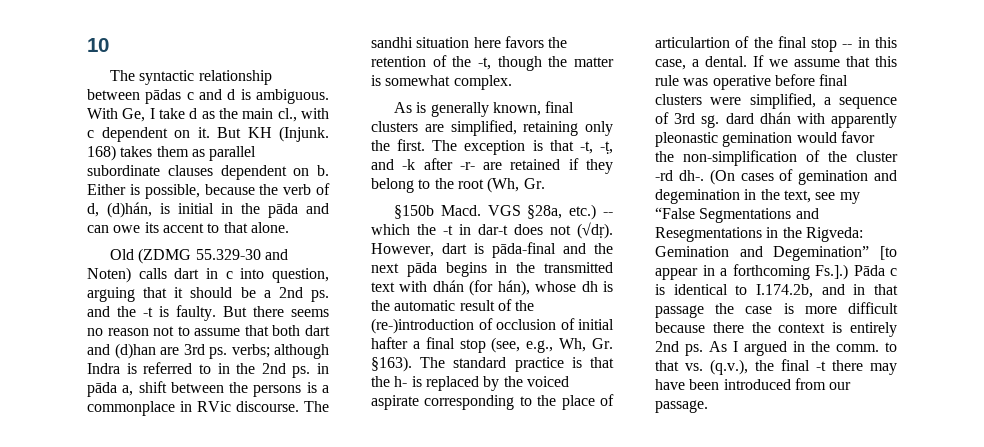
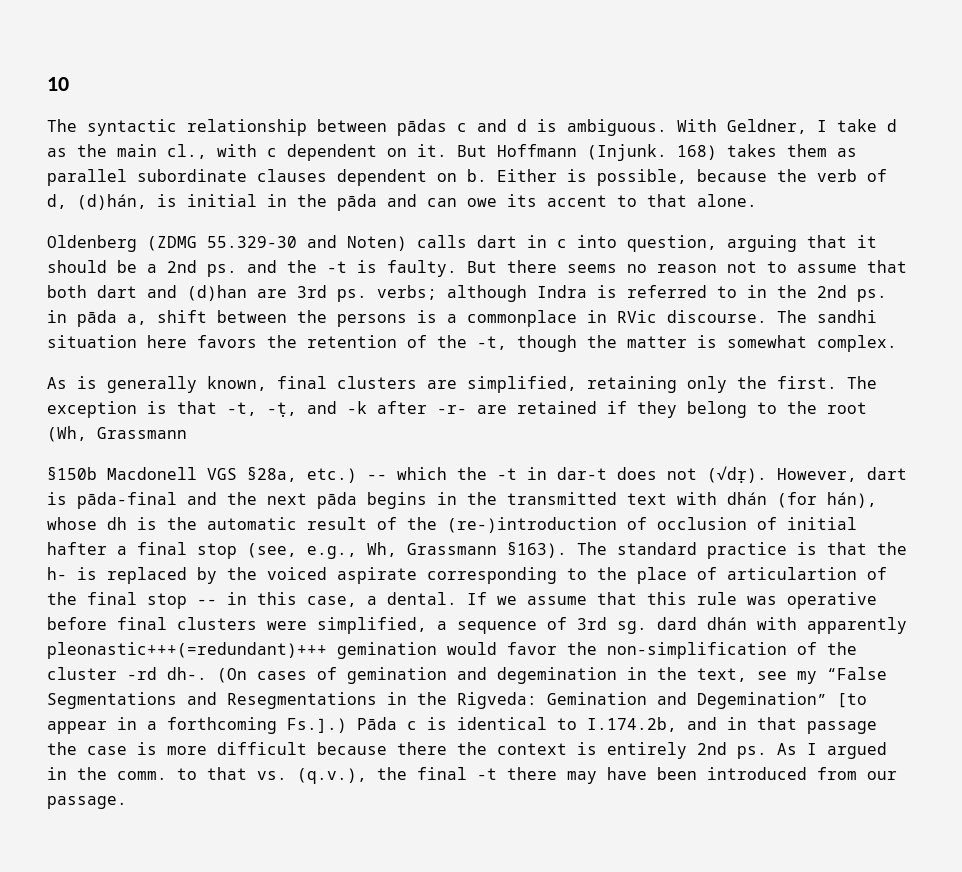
[122,108,146,122] Ge, -> [727,119,807,134] Geldner,
[247,127,272,138] KH -> [497,144,577,157] Hoffmann
[110,249,135,260] Old -> [47,235,137,252] Oldenberg
[523,178,545,189] Gr. -> [97,427,187,439] Grassmann
[440,205,481,216] Macd. -> [107,467,197,480] Macdonell
[592,338,613,349] Gr. -> [407,543,497,555] Grassmann
[655,132,718,147] pleonastic -> [47,642,327,659] pleonastic+++(=redundant)+++

